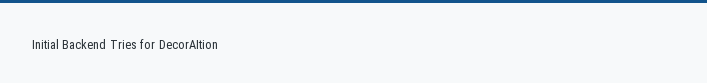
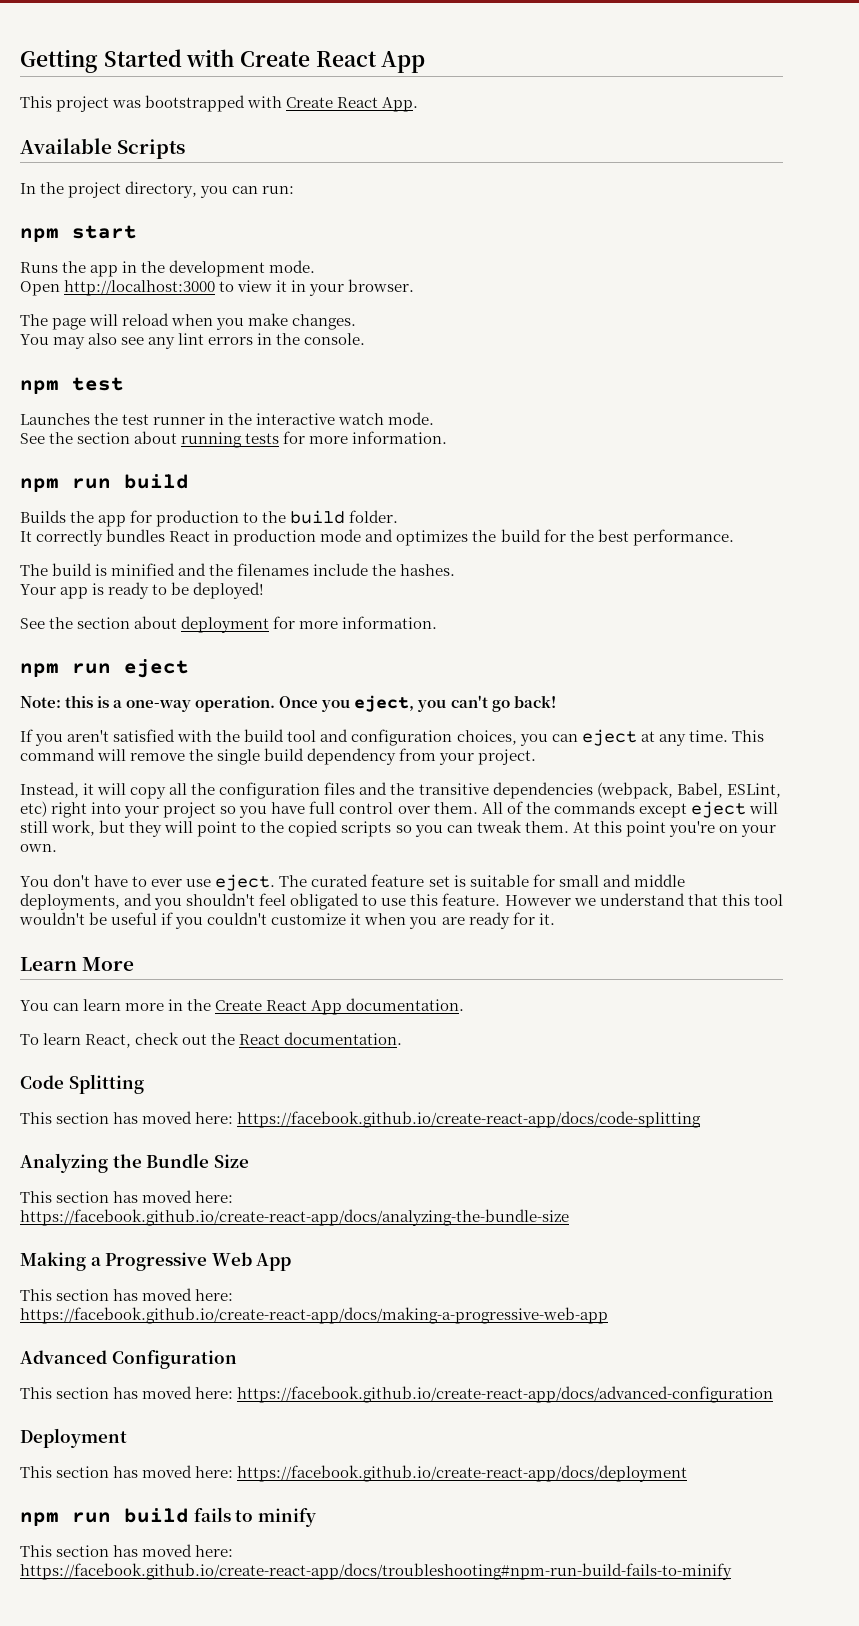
[32,39,218,49] Initial Backend Tries for DecorAItion -> [20,49,426,73] [20,95,419,112] [20,138,186,159] [20,181,295,198] [20,225,137,242] [20,260,316,277] [20,279,415,296] [20,313,357,330] [20,333,366,349] [20,377,124,394] [20,412,435,425] [20,431,448,448] [20,474,189,492] [20,510,399,527] [20,529,734,546] [20,563,456,576] [20,582,265,599] [20,616,438,633] [20,659,189,678] [20,695,556,712] [20,729,764,746] [20,748,537,765] [20,782,781,799] [20,801,778,818] [20,820,776,837] [20,844,57,852] [20,874,685,891] [20,893,783,910] [19,912,555,929] [20,957,135,971] [20,998,465,1015] [20,1032,403,1048] [20,1074,144,1094] [20,1111,702,1128] [20,1153,249,1173] [20,1190,234,1203] [20,1209,569,1226] [20,1252,292,1271] [20,1288,234,1301] [20,1307,608,1324] [20,1350,237,1369] [20,1386,774,1403] [20,1428,127,1448] [20,1465,688,1482] [20,1507,316,1527] [20,1544,234,1557] [20,1563,732,1580] Getting Started with Create React App // This project was bootstrapped with Create React App. // Available Scripts // In the project directory, you can run: // npm start // Runs the app in the development mode. // Open http://localhost:3000 to view it in your browser. // The page will reload when you make changes. // You may also see any lint errors in the console. // npm test // Launches the test runner in the interactive watch mode. // See the section about running tests for more information. // npm run build // Builds the app for production to the build folder. // It correctly bundles React in production mode and optimizes the build for the best performance. // The build is minified and the filenames include the hashes. // Your app is ready to be deployed! // See the section about deployment for more information. // npm run eject // Note: this is a one-way operation. Once you eject, you can't go back! // If you aren't satisfied with the build tool and configuration choices, you can eject at any time. This command will remove the single build dependency from your project. // Instead, it will copy all the configuration files and the transitive dependencies (webpack, Babel, ESLint, etc) right into your project so you have full control over them. All of the commands except eject will still work, but they will point to the copied scripts so you can tweak them. At this point you're on your own. // You don't have to ever use eject. The curated feature set is suitable for small and middle deployments, and you shouldn't feel obligated to use this feature. However we understand that this tool wouldn't be useful if you couldn't customize it when you are ready for it. // Learn More // You can learn more in the Create React App documentation. // To learn React, check out the React documentation. // Code Splitting // This section has moved here: https://facebook.github.io/create-react-app/docs/code-splitting // Analyzing the Bundle Size // This section has moved here: https://facebook.github.io/create-react-app/docs/analyzing-the-bundle-size // Making a Progressive Web App // This section has moved here: https://facebook.github.io/create-react-app/docs/making-a-progressive-web-app // Advanced Configuration // This section has moved here: https://facebook.github.io/create-react-app/docs/advanced-configuration // Deployment // This section has moved here: https://facebook.github.io/create-react-app/docs/deployment // npm run build fails to minify // This section has moved here: https://facebook.github.io/create-react-app/docs/troubleshooting#npm-run-build-fails-to-minify

